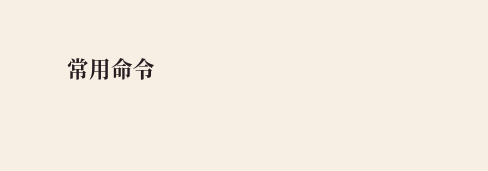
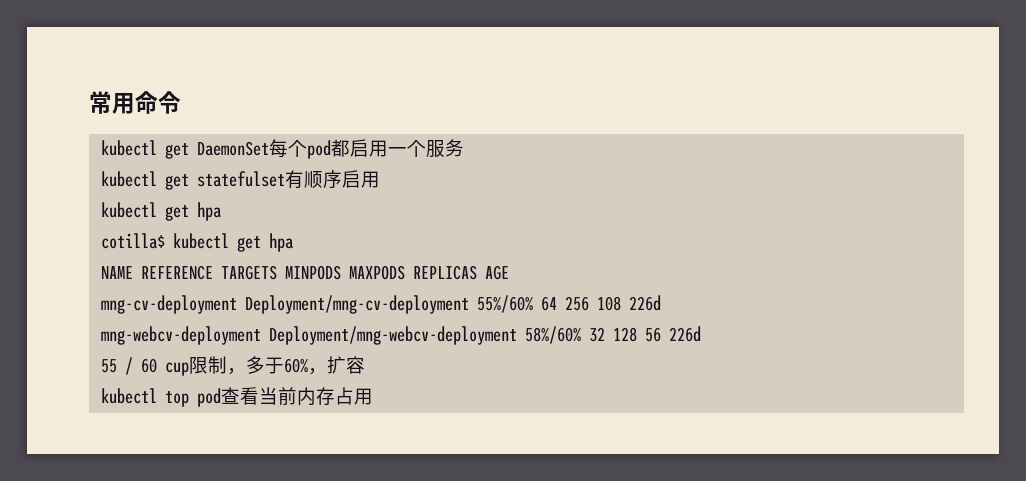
(155, 69) none -> [101,139,464,159] [101,170,380,190] [101,202,221,221] [101,233,293,252] [101,265,509,280] [101,295,661,314] [101,326,701,345] [101,356,365,376] [101,387,373,407] // kubectl get DaemonSet每个pod都启用一个服务 // kubectl get statefulset有顺序启用 // kubectl get hpa // cotilla$ kubectl get hpa // NAME REFERENCE TARGETS MINPODS MAXPODS REPLICAS AGE // mng-cv-deployment Deployment/mng-cv-deployment 55%/60% 64 256 108 226d // mng-webcv-deployment Deployment/mng-webcv-deployment 58%/60% 32 128 56 226d // 55 / 60 cup限制，多于60%，扩容 // kubectl top pod查看当前内存占用

